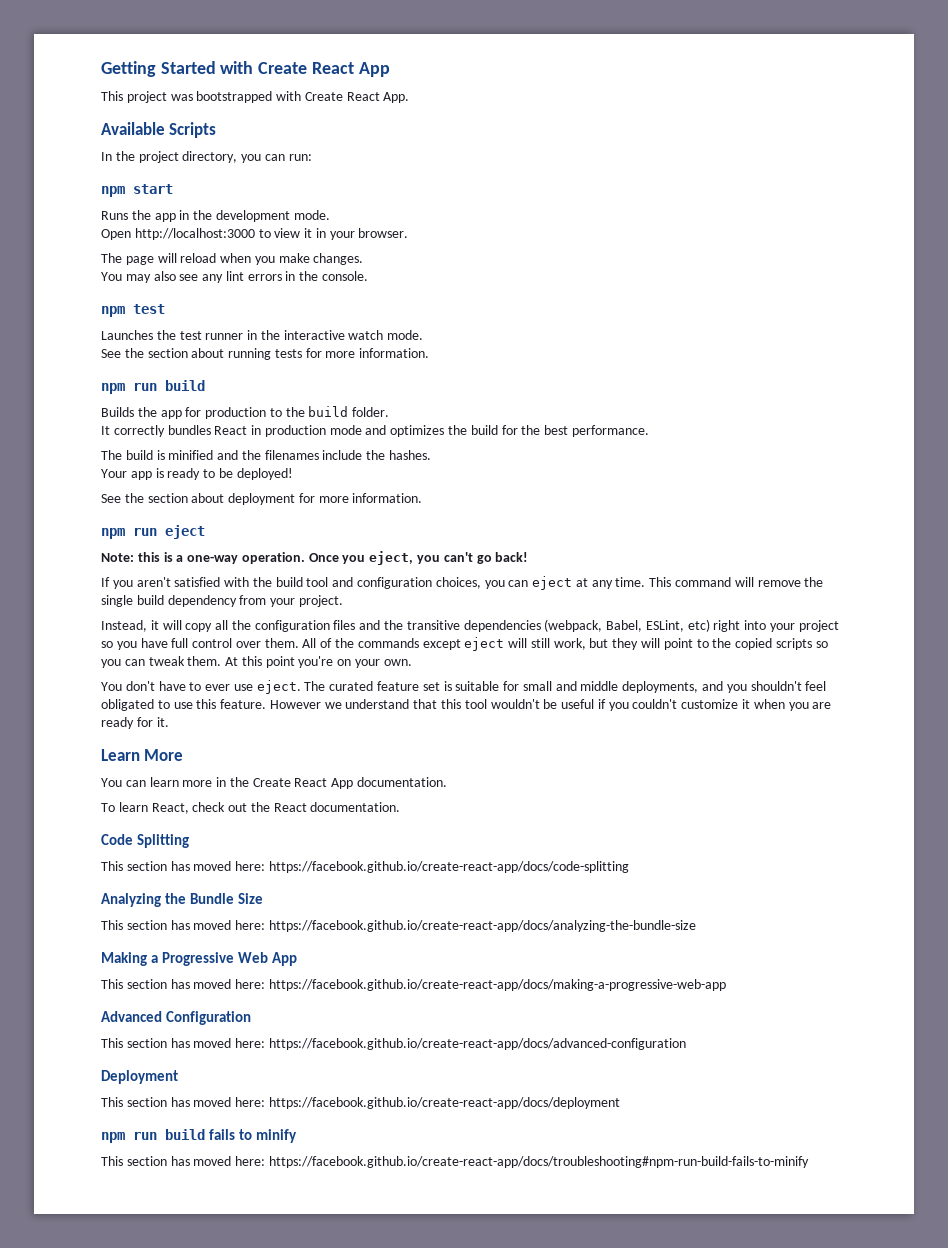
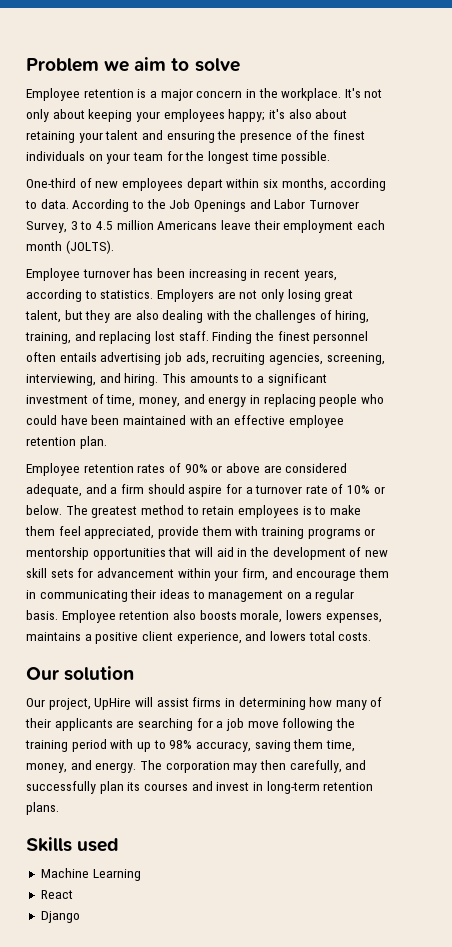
[101,61,390,77] [101,91,410,103] [101,122,217,138] [101,151,312,163] [101,184,173,197] [101,210,330,222] [101,228,409,240] [101,253,364,265] [101,271,369,283] [101,304,165,317] [101,330,424,340] [101,348,430,360] [101,380,205,394] [101,406,390,419] [101,425,649,437] [101,450,432,460] [101,468,293,480] [101,493,423,505] [101,525,205,539] [101,551,529,565] [101,576,824,590] [101,595,343,607] [101,619,839,632] [101,637,828,651] [101,656,412,668] [101,680,827,694] [101,699,832,711] [101,717,169,729] [101,749,184,761] [101,777,448,789] [101,802,401,814] [101,834,190,848] [101,861,629,873] [101,893,264,907] [101,920,696,932] [101,952,298,966] [101,979,726,991] [101,1011,252,1025] [101,1038,686,1050] [101,1070,178,1084] [101,1097,620,1109] [101,1129,298,1143] [101,1156,809,1168] Getting Started with Create React App // This project was bootstrapped with Create React App. // Available Scripts // In the project directory, you can run: // npm start // Runs the app in the development mode. // Open http://localhost:3000 to view it in your browser. // The page will reload when you make changes. // You may also see any lint errors in the console. // npm test // Launches the test runner in the interactive watch mode. // See the section about running tests for more information. // npm run build // Builds the app for production to the build folder. // It correctly bundles React in production mode and optimizes the build for the best performance. // The build is minified and the filenames include the hashes. // Your app is ready to be deployed! // See the section about deployment for more information. // npm run eject // Note: this is a one-way operation. Once you eject, you can't go back! // If you aren't satisfied with the build tool and configuration choices, you can eject at any time. This command will remove the single build dependency from your project. // Instead, it will copy all the configuration files and the transitive dependencies (webpack, Babel, ESLint, etc) right into your project so you have full control over them. All of the commands except eject will still work, but they will point to the copied scripts so you can tweak them. At this point you're on your own. // You don't have to ever use eject. The curated feature set is suitable for small and middle deployments, and you shouldn't feel obligated to use this feature. However we understand that this tool wouldn't be useful if you couldn't customize it when you are ready for it. // Learn More // You can learn more in the Create React App documentation. // To learn React, check out the React documentation. // Code Splitting // This section has moved here: https://facebook.github.io/create-react-app/docs/code-splitting // Analyzing the Bundle Size // This section has moved here: https://facebook.github.io/create-react-app/docs/analyzing-the-bundle-size // Making a Progressive Web App // This section has moved here: https://facebook.github.io/create-react-app/docs/making-a-progressive-web-app // Advanced Configuration // This section has moved here: https://facebook.github.io/create-react-app/docs/advanced-configuration // Deployment // This section has moved here: https://facebook.github.io/create-react-app/docs/deployment // npm run build fails to minify // This section has moved here: https://facebook.github.io/create-react-app/docs/troubleshooting#npm-run-build-fails-to-minify -> [26,57,240,72] [26,88,383,101] [26,109,348,122] [26,130,365,143] [26,151,331,164] [26,178,387,191] [25,199,359,212] [26,220,385,233] [26,240,114,254] [26,268,337,281] [26,289,354,302] [25,310,370,323] [25,331,369,344] [26,352,385,365] [26,373,327,386] [26,394,384,407] [26,415,344,428] [26,436,107,449] [26,463,348,476] [26,484,385,497] [26,505,361,518] [25,526,376,539] [26,547,388,560] [26,568,389,581] [26,589,355,602] [26,610,382,623] [26,631,372,644] [26,666,135,681] [26,697,383,710] [25,718,355,731] [25,739,355,752] [26,760,367,773] [26,781,374,794] [26,802,59,815] [26,837,120,852] [40,868,141,881] [40,890,73,899] [40,911,80,923] Problem we aim to solve // Employee retention is a major concern in the workplace. It's not only about keeping your employees happy; it's also about retaining your talent and ensuring the presence of the finest individuals on your team for the longest time possible. // One-third of new employees depart within six months, according to data. According to the Job Openings and Labor Turnover Survey, 3 to 4.5 million Americans leave their employment each month (JOLTS). // Employee turnover has been increasing in recent years, according to statistics. Employers are not only losing great talent, but they are also dealing with the challenges of hiring, training, and replacing lost staff. Finding the finest personnel often entails advertising job ads, recruiting agencies, screening, interviewing, and hiring. This amounts to a significant investment of time, money, and energy in replacing people who could have been maintained with an effective employee retention plan. // Employee retention rates of 90% or above are considered adequate, and a firm should aspire for a turnover rate of 10% or below. The greatest method to retain employees is to make them feel appreciated, provide them with training programs or mentorship opportunities that will aid in the development of new skill sets for advancement within your firm, and encourage them in communicating their ideas to management on a regular basis. Employee retention also boosts morale, lowers expenses, maintains a positive client experience, and lowers total costs. // Our solution // Our project, UpHire will assist firms in determining how many of their applicants are searching for a job move following the training period with up to 98% accuracy, saving them time, money, and energy. The corporation may then carefully, and successfully plan its courses and invest in long-term retention plans. // Skills used // Machine Learning // React // Django

